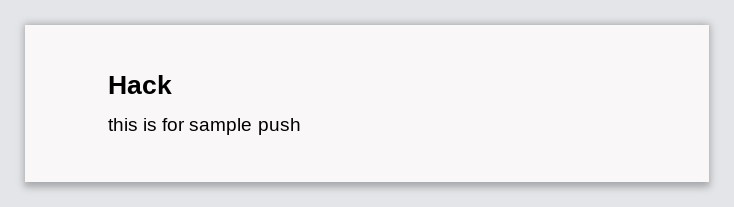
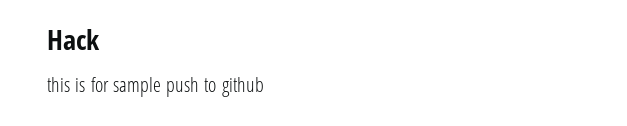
(301, 126) none -> [204,77,264,97] to github

